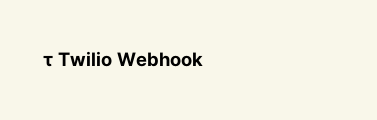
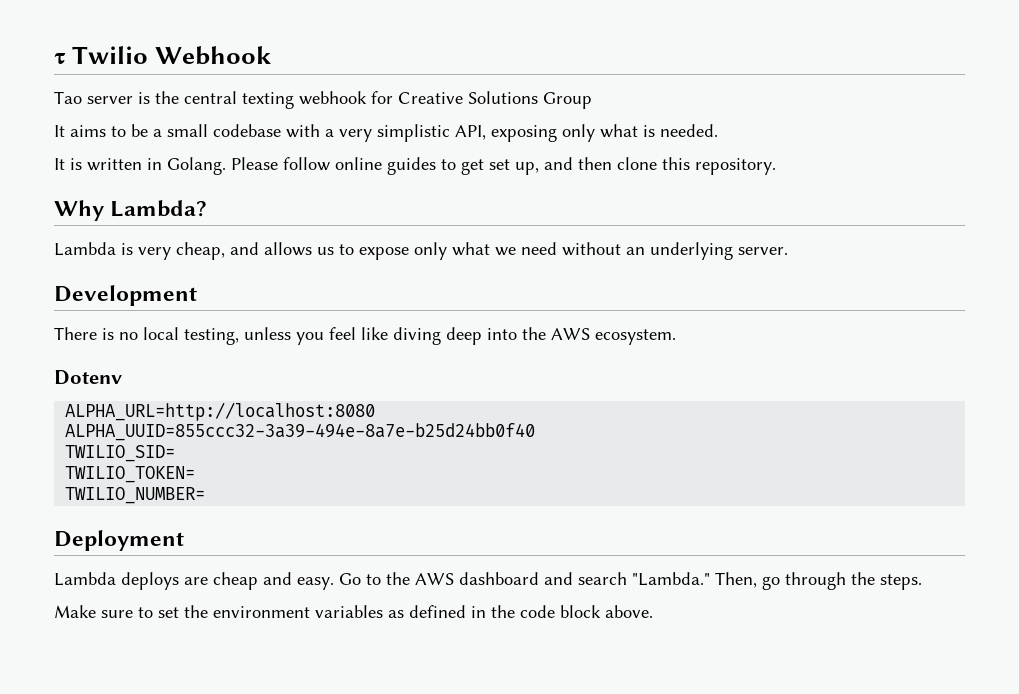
(204, 59) none -> [54,91,592,109] [54,124,718,142] [54,157,776,175] [54,200,208,221] [54,242,788,260] [54,285,197,306] [54,327,676,345] [54,370,122,385] [65,402,376,421] [65,423,536,441] [65,445,176,462] [65,466,196,483] [65,487,206,504] [54,530,184,551] [54,572,922,590] [54,605,653,618] // Tao server is the central texting webhook for Creative Solutions Group // It aims to be a small codebase with a very simplistic API, exposing only what is needed. // It is written in Golang. Please follow online guides to get set up, and then clone this repository. // Why Lambda? // Lambda is very cheap, and allows us to expose only what we need without an underlying server. // Development // There is no local testing, unless you feel like diving deep into the AWS ecosystem. // Dotenv // ALPHA_URL=http://localhost:8080 // ALPHA_UUID=855ccc32-3a39-494e-8a7e-b25d24bb0f40 // TWILIO_SID= // TWILIO_TOKEN= // TWILIO_NUMBER= // Deployment // Lambda deploys are cheap and easy. Go to the AWS dashboard and search "Lambda." Then, go through the steps. // Make sure to set the environment variables as defined in the code block above.

